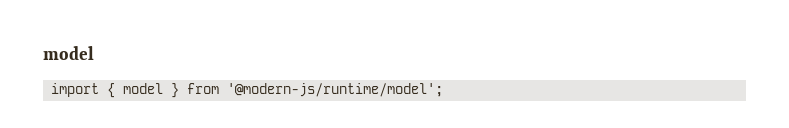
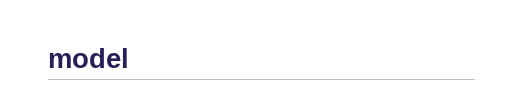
[43,46,94,60] [50,83,443,98] model // import { model } from '@modern-js/runtime/model'; -> [48,48,129,68] model

